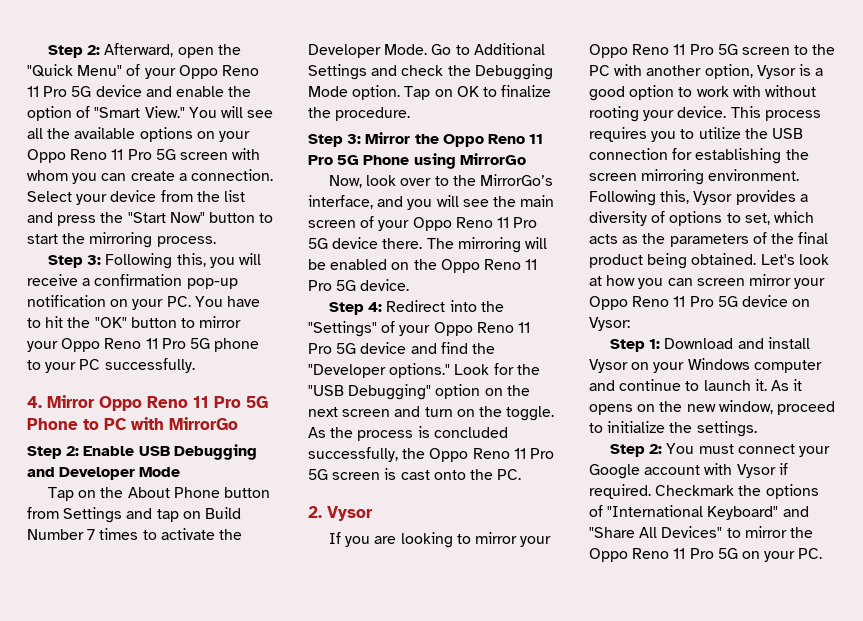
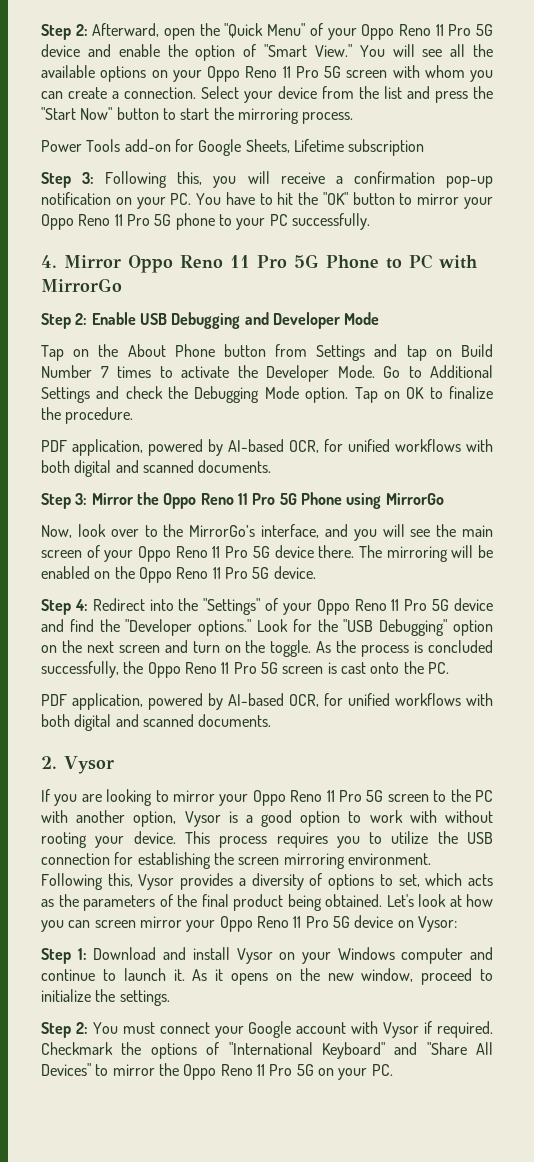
(216, 241) none -> [41,139,425,156] // Power Tools add-on for Google Sheets, Lifetime subscription
(411, 114) none -> [41,439,493,456] [41,460,272,477] // PDF application, powered by AI-based OCR, for unified workflows with both digital and scanned documents.
(522, 474) none -> [41,693,493,710] [41,714,272,731] // PDF application, powered by AI-based OCR, for unified workflows with both digital and scanned documents.

